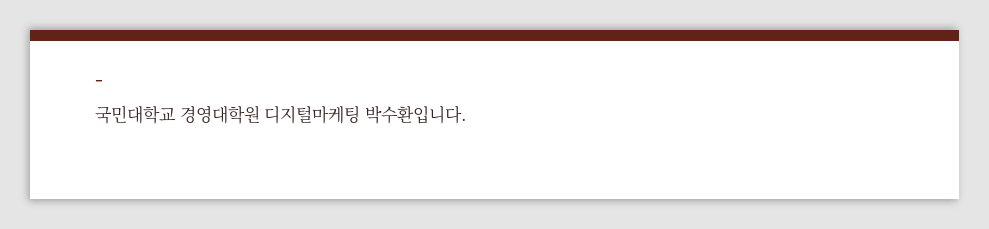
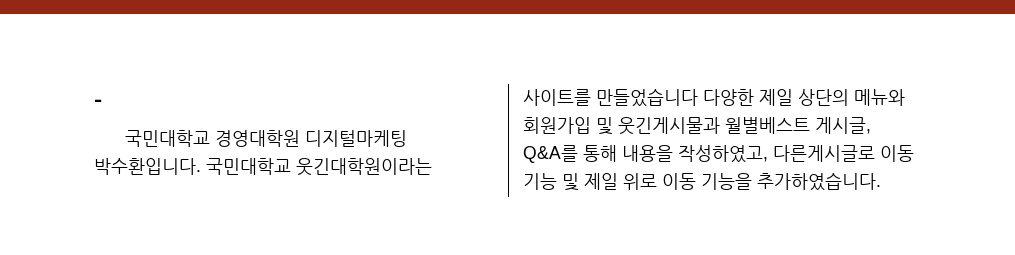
(467, 114) none -> [206,158,432,176] [523,88,905,107] [523,117,871,135] [523,145,914,163] [523,172,881,191] 국민대학교 웃긴대학원이라는 사이트를 만들었습니다 다양한 제일 상단의 메뉴와 회원가입 및 웃긴게시물과 월별베스트 게시글, Q&A를 통해 내용을 작성하였고, 다른게시글로 이동 기능 및 제일 위로 이동 기능을 추가하였습니다.

